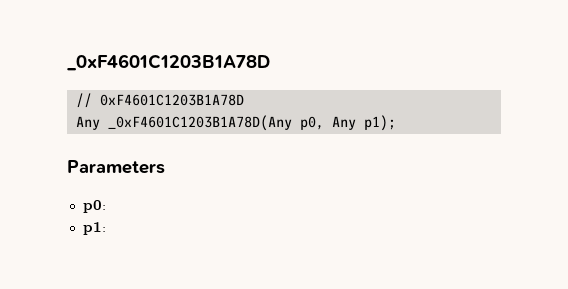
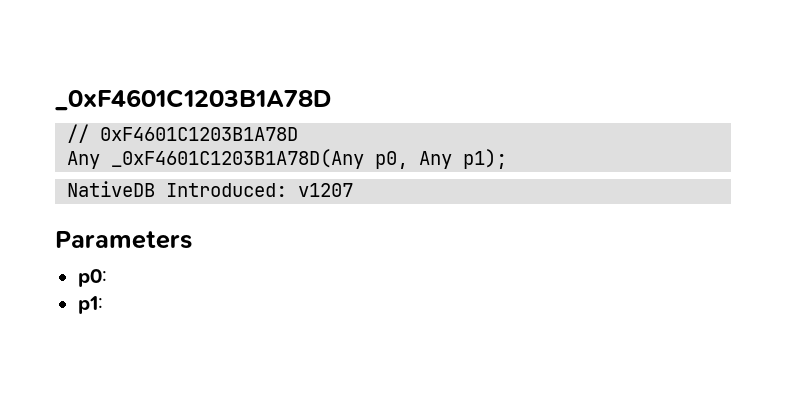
(396, 123) none -> [67,181,354,197] // NativeDB Introduced: v1207

